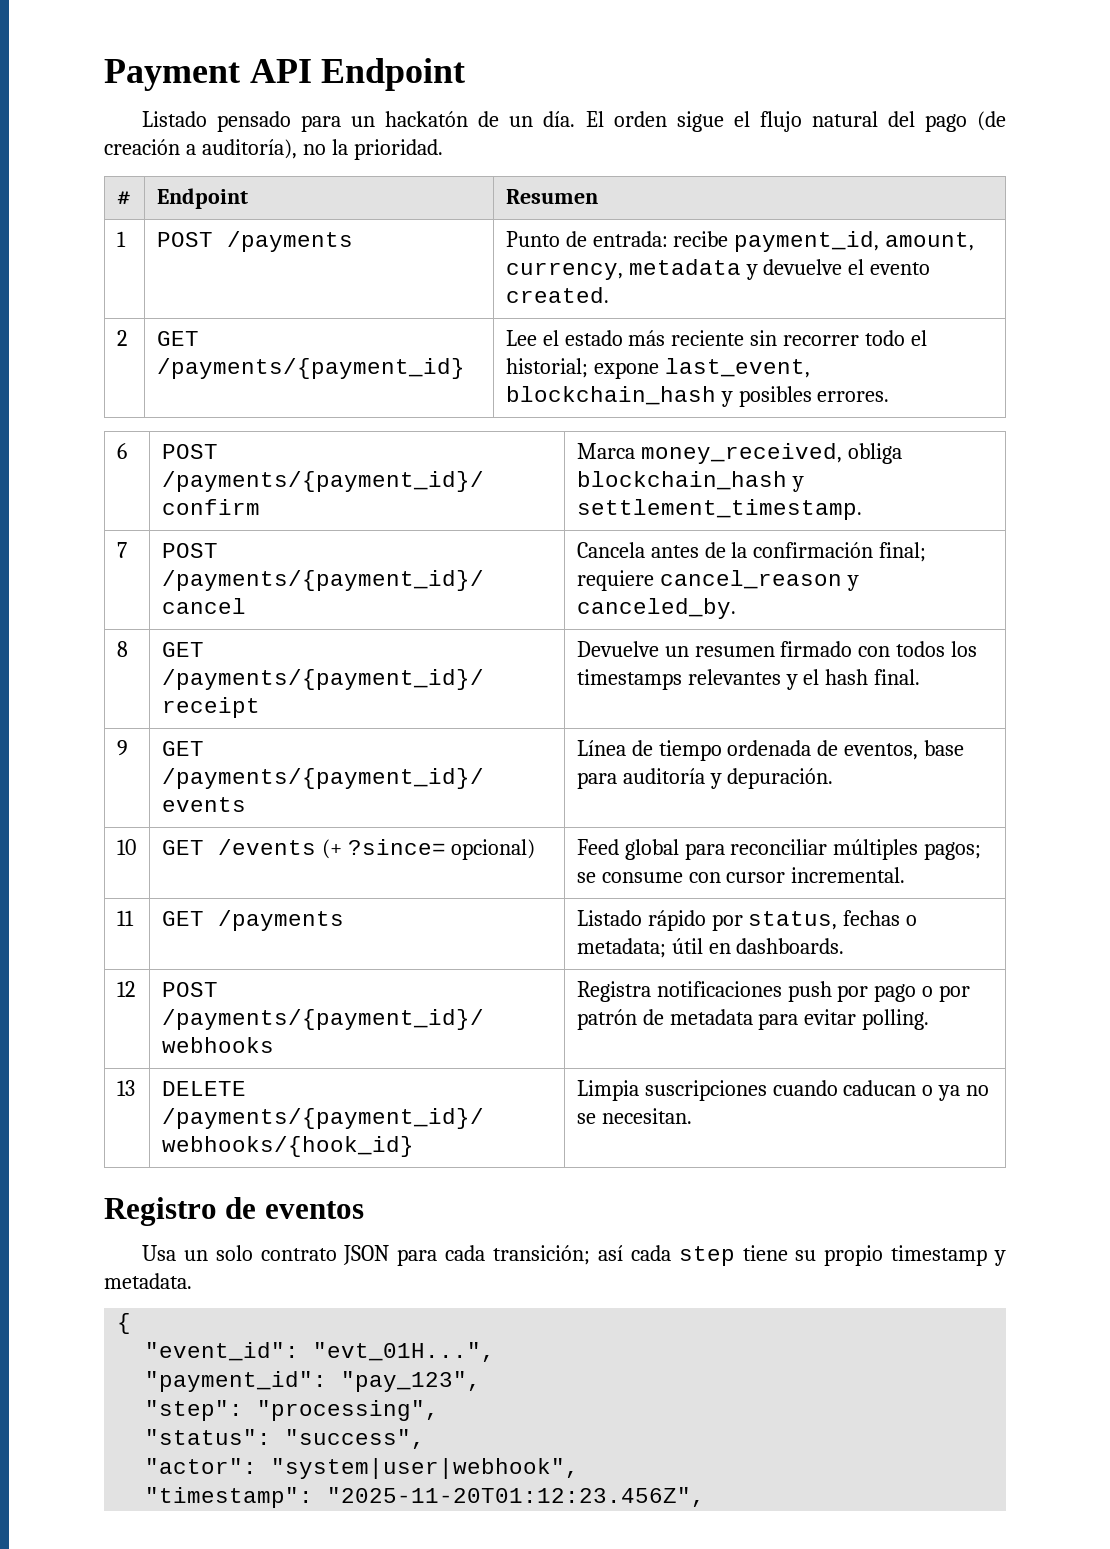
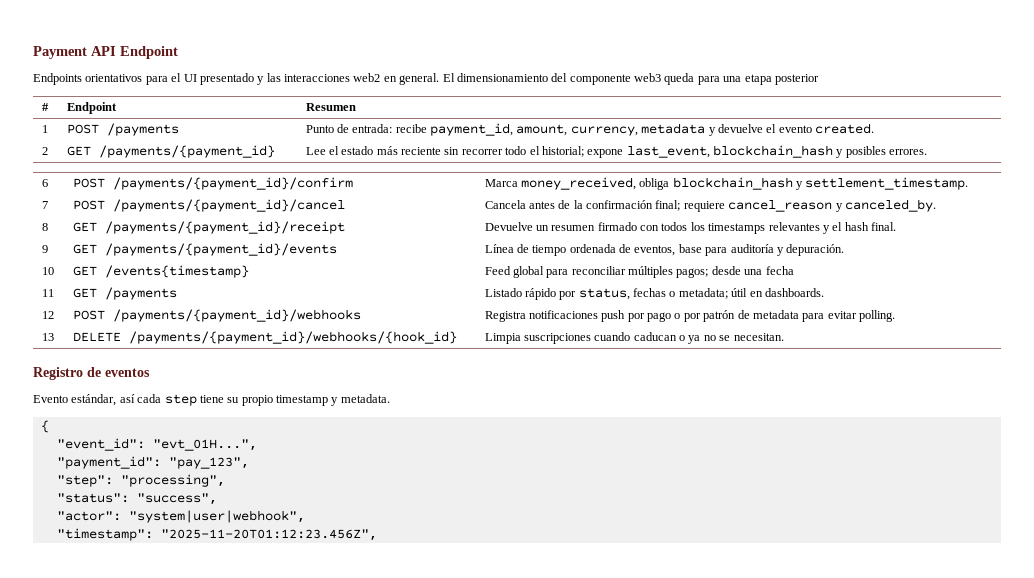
[141,111,1006,132] [104,139,443,160] Listado pensado para un hackatón de un día. El orden sigue el flujo natural del pago (de creación a auditoría), no la prioridad. -> [33,73,819,85] Endpoints orientativos para el UI presentado y las interacciones web2 en general. El dimensionamiento del componente web3 queda para una etapa posterior
[217,839,536,860] /events (+ ?since= opcional) -> [104,265,249,278] /events{timestamp}
[576,867,906,883] se consume con cursor incremental. -> [711,266,794,275] desde una fecha
[141,1245,591,1266] Usa un solo contrato JSON para cada transición; -> [33,394,117,406] Evento estándar,

